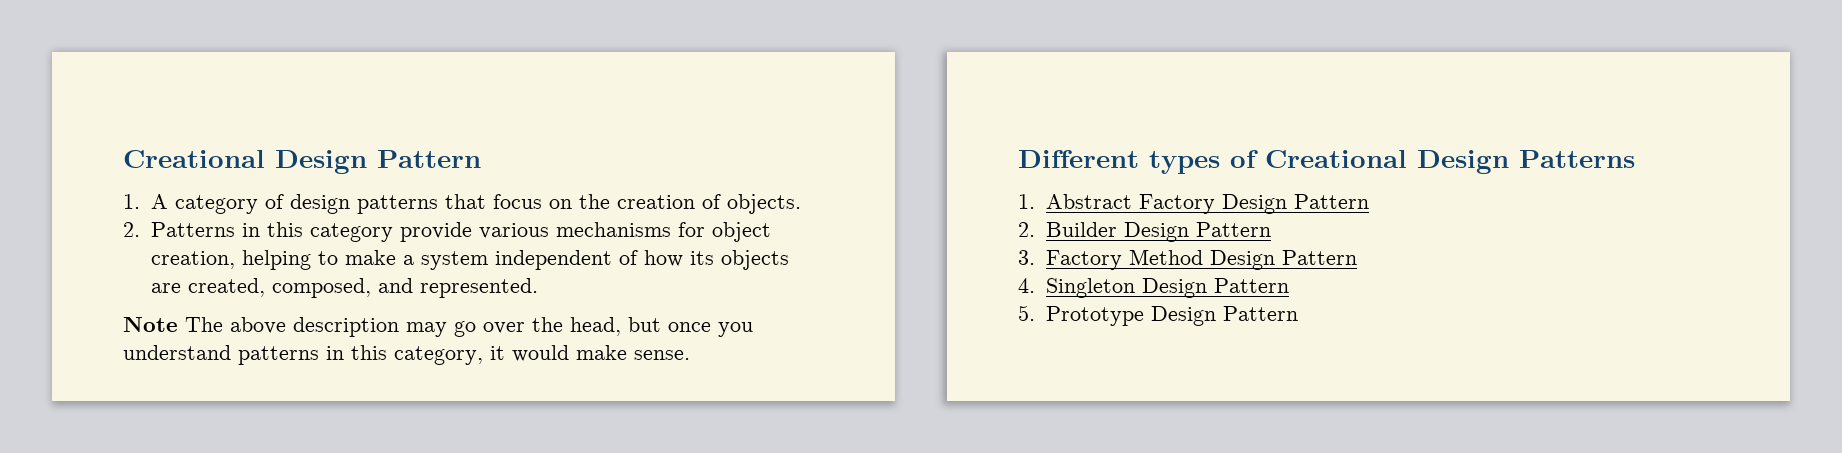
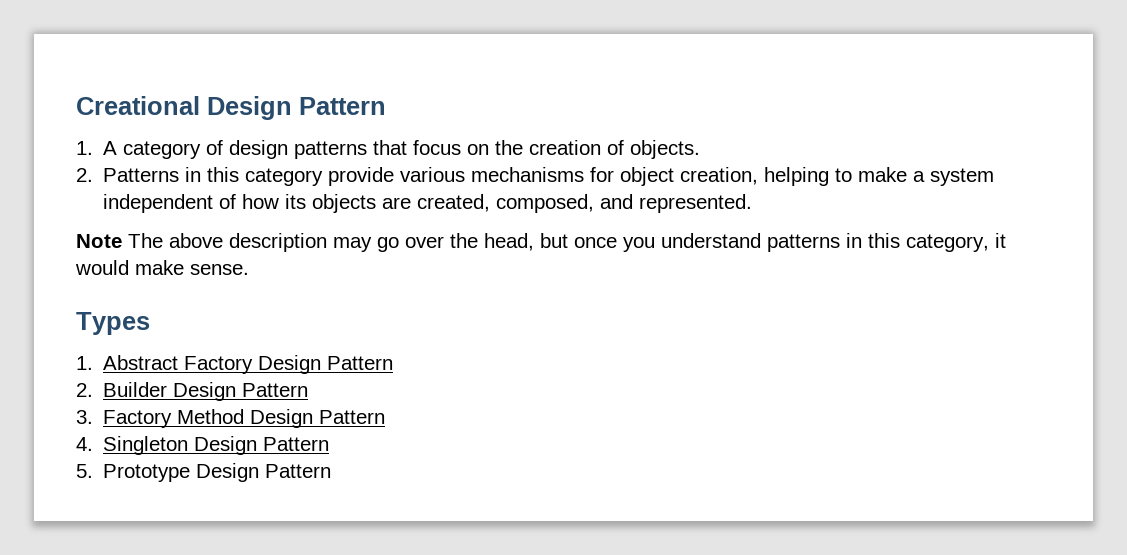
[1018,150,1635,174] Different types of Creational Design Patterns -> [76,312,150,335] Types

